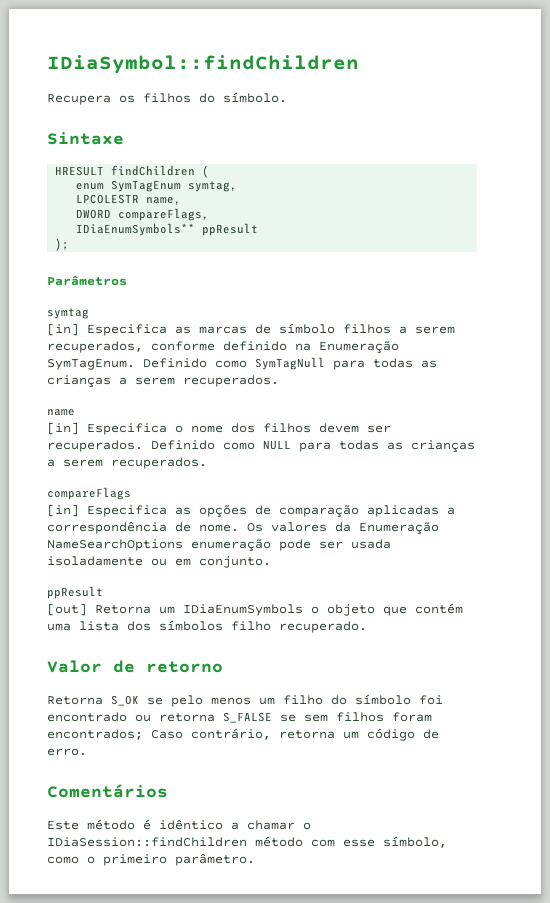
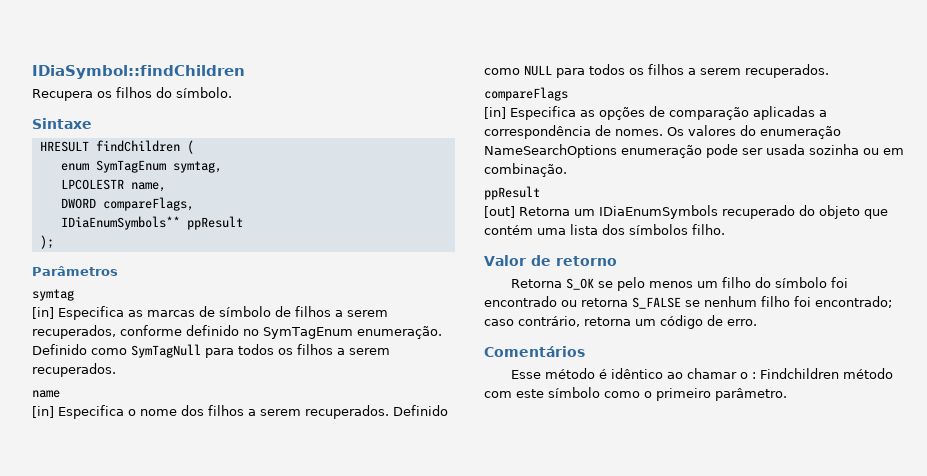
(335, 328) none -> [275,306,291,317] de
[295,341,399,354] [47,359,135,370] na Enumeração SymTagEnum. -> [243,326,442,339] no SymTagEnum enumeração.
[373,358,437,368] [47,375,111,388] todas as crianças -> [238,344,333,355] todos os filhos
[319,423,391,433] devem ser -> [248,409,301,416] a serem
[339,440,475,453] todas as crianças -> [589,64,684,75] todos os filhos
[199,524,239,532] nome. -> [615,129,663,136] nomes.
[335,522,439,535] da Enumeração -> [740,125,841,139] do enumeração
[47,556,143,566] isoladamente -> [809,144,859,155] sozinha
[199,556,271,568] conjunto. -> [484,163,567,177] combinação.
[311,606,319,614] o -> [722,205,815,219] recuperado do
[231,621,367,633] filho recuperado. -> [692,224,725,235] filho.
[304,712,432,722] [47,729,183,740] sem filhos foram encontrados; Caso -> [704,296,892,308] [484,319,514,326] nenhum filho foi encontrado; caso
[47,821,79,830] Este -> [511,370,542,379] Esse
[231,822,239,830] a -> [667,372,684,379] ao
[47,836,447,848] IDiaSession::findChildren método com esse símbolo, -> [752,368,894,379] [484,387,600,398] : Findchildren método com este símbolo

